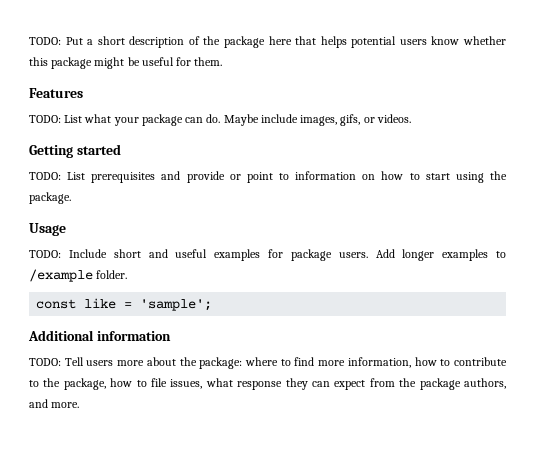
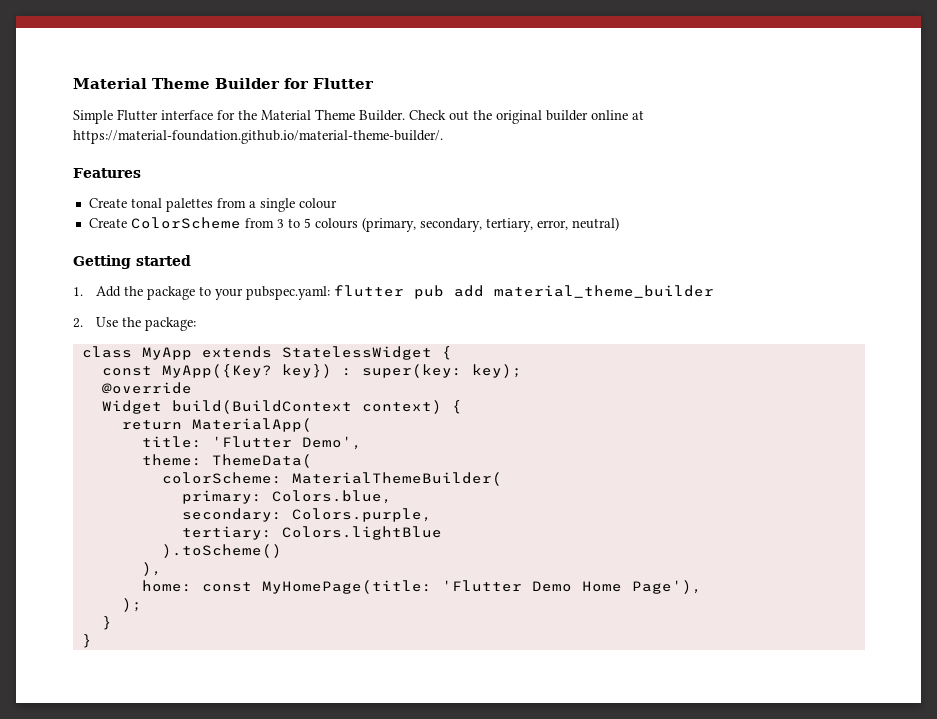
[29,36,506,48] [29,57,223,69] [29,88,83,98] [29,114,411,126] [29,144,121,158] [29,171,508,183] [29,192,71,204] [29,223,66,236] [29,249,506,261] [29,269,128,282] [36,298,213,311] [28,330,171,341] [29,357,508,369] [29,378,506,390] [29,399,80,408] TODO: Put a short description of the package here that helps potential users know whether this package might be useful for them. // Features // TODO: List what your package can do. Maybe include images, gifs, or videos. // Getting started // TODO: List prerequisites and provide or point to information on how to start using the package. // Usage // TODO: Include short and useful examples for package users. Add longer examples to /example folder. // const like = 'sample'; // Additional information // TODO: Tell users more about the package: where to find more information, how to contribute to the package, how to file issues, what response they can expect from the package authors, and more. -> [73,78,374,89] [73,109,644,124] [73,130,443,144] [73,168,141,178] [88,198,337,212] [88,217,619,232] [73,255,191,269] [73,285,715,300] [73,317,197,331] [81,346,452,360] [101,364,522,378] [101,382,192,394] [101,400,462,414] [121,418,312,432] [141,436,362,450] [141,454,312,468] [161,472,502,486] [181,490,392,504] [181,508,432,522] [181,526,442,540] [161,544,282,558] [141,562,162,576] [141,580,702,594] [121,598,142,612] [101,616,112,630] [81,634,92,648] Material Theme Builder for Flutter // Simple Flutter interface for the Material Theme Builder. Check out the original builder online at https://material-foundation.github.io/material-theme-builder/. // Features // Create tonal palettes from a single colour // Create ColorScheme from 3 to 5 colours (primary, secondary, tertiary, error, neutral) // Getting started // 1. Add the package to your pubspec.yaml: flutter pub add material_theme_builder // 2. Use the package: // class MyApp extends StatelessWidget { // const MyApp({Key? key}) : super(key: key); // @override // Widget build(BuildContext context) { // return MaterialApp( // title: 'Flutter Demo', // theme: ThemeData( // colorScheme: MaterialThemeBuilder( // primary: Colors.blue, // secondary: Colors.purple, // tertiary: Colors.lightBlue // ).toScheme() // ), // home: const MyHomePage(title: 'Flutter Demo Home Page'), // ); // } // }

